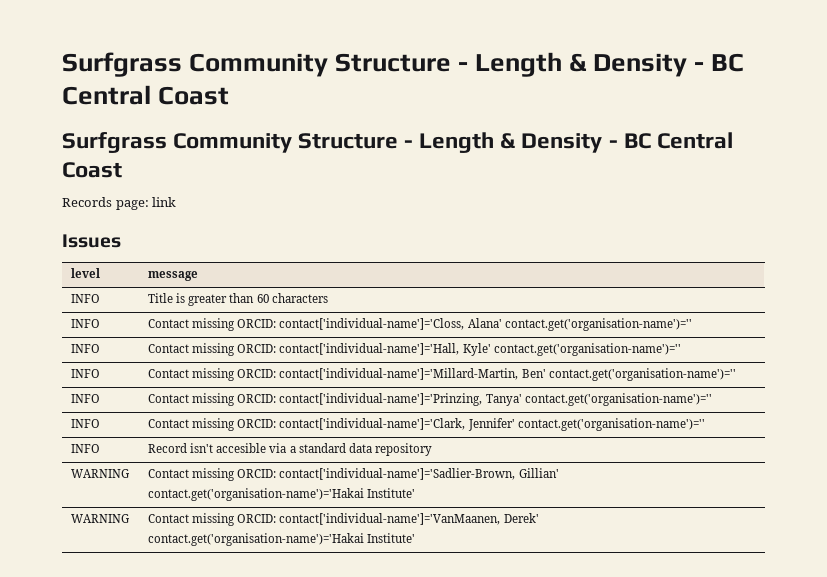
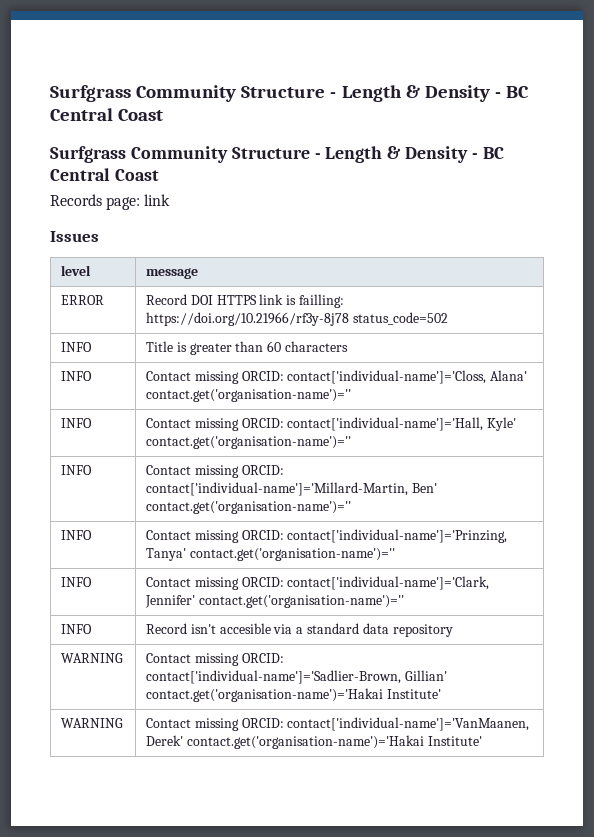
(199, 276) none -> [61,295,105,305] [146,294,344,308] [146,312,448,326] // ERROR | Record DOI HTTPS link is failling: https://doi.org/10.21966/rf3y-8j78 status_code=502

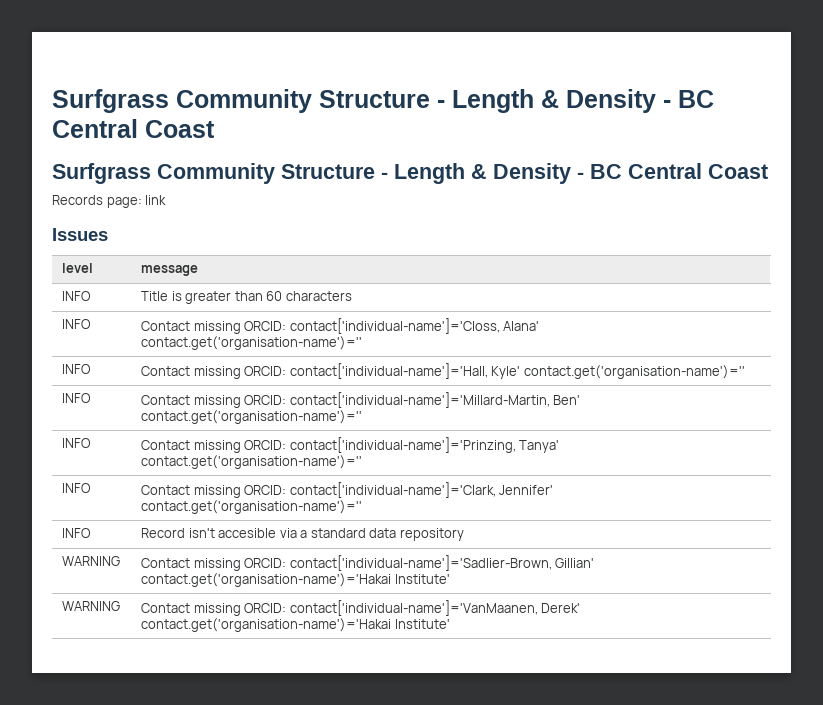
[61,295,105,305] [146,294,344,308] [146,312,448,326] // ERROR | Record DOI HTTPS link is failling: https://doi.org/10.21966/rf3y-8j78 status_code=502 -> (199, 270) none

